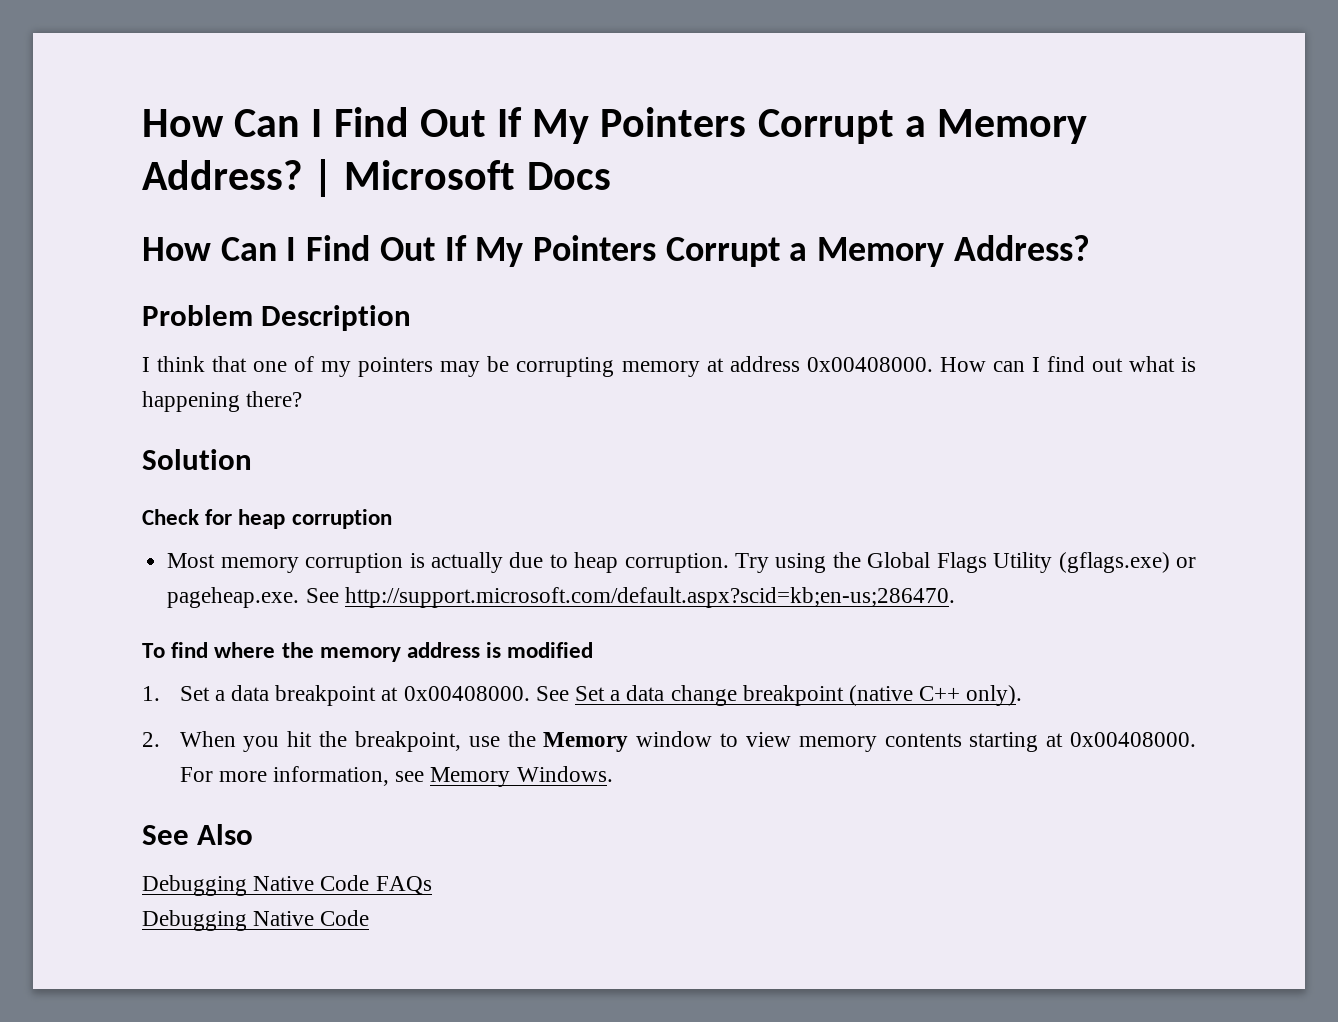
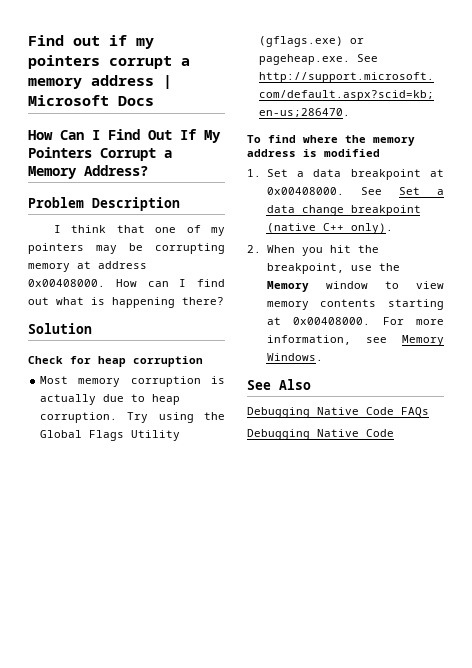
[142,107,1088,144] [142,160,302,190] How Can I Find Out If My Pointers Corrupt a Memory Address? -> [28,35,154,49] [28,55,190,69] [28,75,154,89] Find out if my pointers corrupt a memory address

